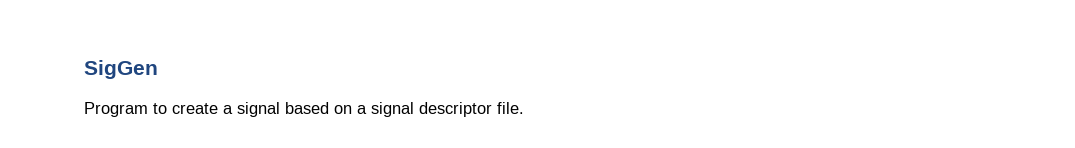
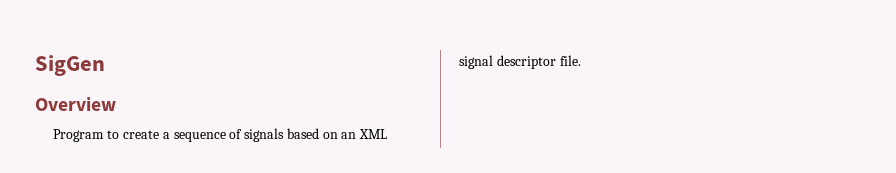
(158, 69) none -> [35,97,116,111] // Overview
[237,102,367,117] signal based on a -> [173,128,388,142] sequence of signals based on an XML

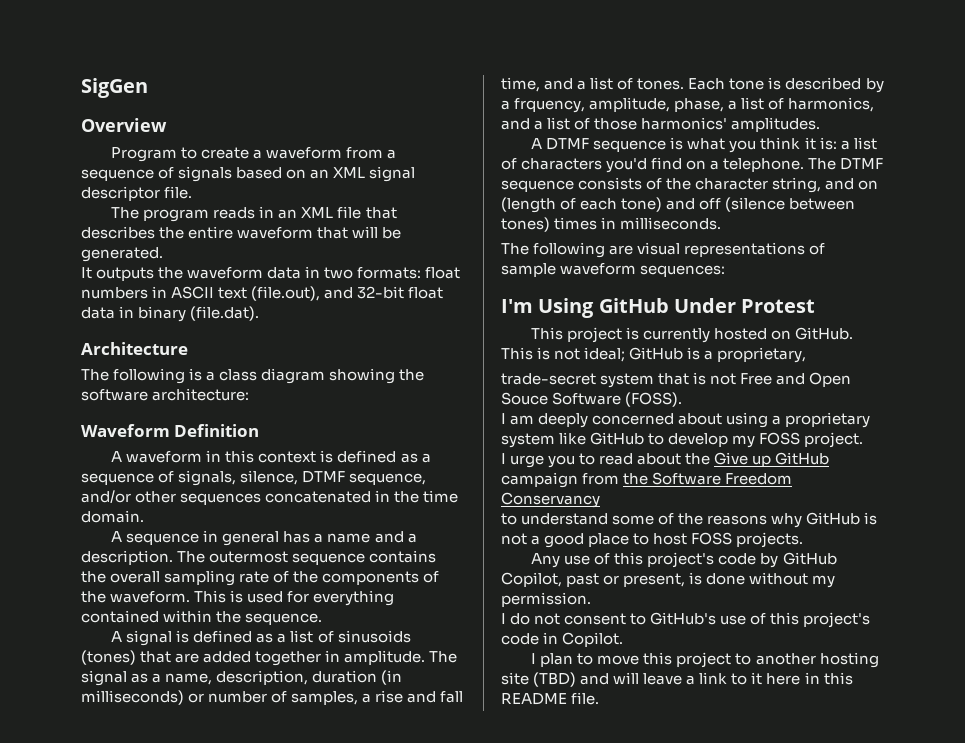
(170, 135) none -> [266,147,397,159] waveform from a
(581, 60) none -> [111,206,397,222] [81,226,402,239] [81,247,163,262] [81,266,461,281] [81,286,444,301] [81,306,260,322] [81,342,188,355] [81,368,425,384] [81,388,250,401] [81,424,260,437] [111,450,431,463] [81,470,427,486] [81,490,459,505] [81,510,144,523] [111,530,417,546] [81,550,437,565] [81,570,440,586] [81,590,395,606] [81,610,323,625] [111,630,411,646] [81,650,458,666] [81,670,403,686] [81,690,464,705] [501,77,884,93] [501,97,875,113] [501,117,821,132] [531,137,877,153] [501,157,884,173] [501,177,879,193] [501,197,856,213] [501,217,722,232] [501,242,826,258] [501,263,726,277] [501,298,816,318] [531,327,854,343] [501,347,807,363] [501,372,852,388] [501,392,683,407] [501,412,871,428] [501,432,864,448] [501,452,830,468] [501,472,793,488] [501,492,600,508] [501,512,878,528] [501,532,804,548] [531,552,837,568] [501,572,836,588] [501,592,591,607] [501,612,871,628] [501,632,624,647] [531,652,879,668] [501,672,853,687] [501,692,600,705] // The program reads in an XML file that describes the entire waveform that will be generated. // It outputs the waveform data in two formats: float numbers in ASCII text (file.out), and 32-bit float data in binary (file.dat). // Architecture // The following is a class diagram showing the software architecture: // Waveform Definition // A waveform in this context is defined as a sequence of signals, silence, DTMF sequence, and/or other sequences concatenated in the time domain. // A sequence in general has a name and a description. The outermost sequence contains the overall sampling rate of the components of the waveform. This is used for everything contained within the sequence. // A signal is defined as a list of sinusoids (tones) that are added together in amplitude. The signal as a name, description, duration (in milliseconds) or number of samples, a rise and fall time, and a list of tones. Each tone is described by a frquency, amplitude, phase, a list of harmonics, and a list of those harmonics' amplitudes. // A DTMF sequence is what you think it is: a list of characters you'd find on a telephone. The DTMF sequence consists of the character string, and on (length of each tone) and off (silence between tones) times in milliseconds. // The following are visual representations of sample waveform sequences: // I'm Using GitHub Under Protest // This project is currently hosted on GitHub. This is not ideal; GitHub is a proprietary, // trade-secret system that is not Free and Open Souce Software (FOSS). // I am deeply concerned about using a proprietary system like GitHub to develop my FOSS project. // I urge you to read about the Give up GitHub campaign from the Software Freedom Conservancy // to understand some of the reasons why GitHub is not a good place to host FOSS projects. // Any use of this project's code by GitHub Copilot, past or present, is done without my permission. // I do not consent to GitHub's use of this project's code in Copilot. // I plan to move this project to another hosting site (TBD) and will leave a link to it here in this README file.

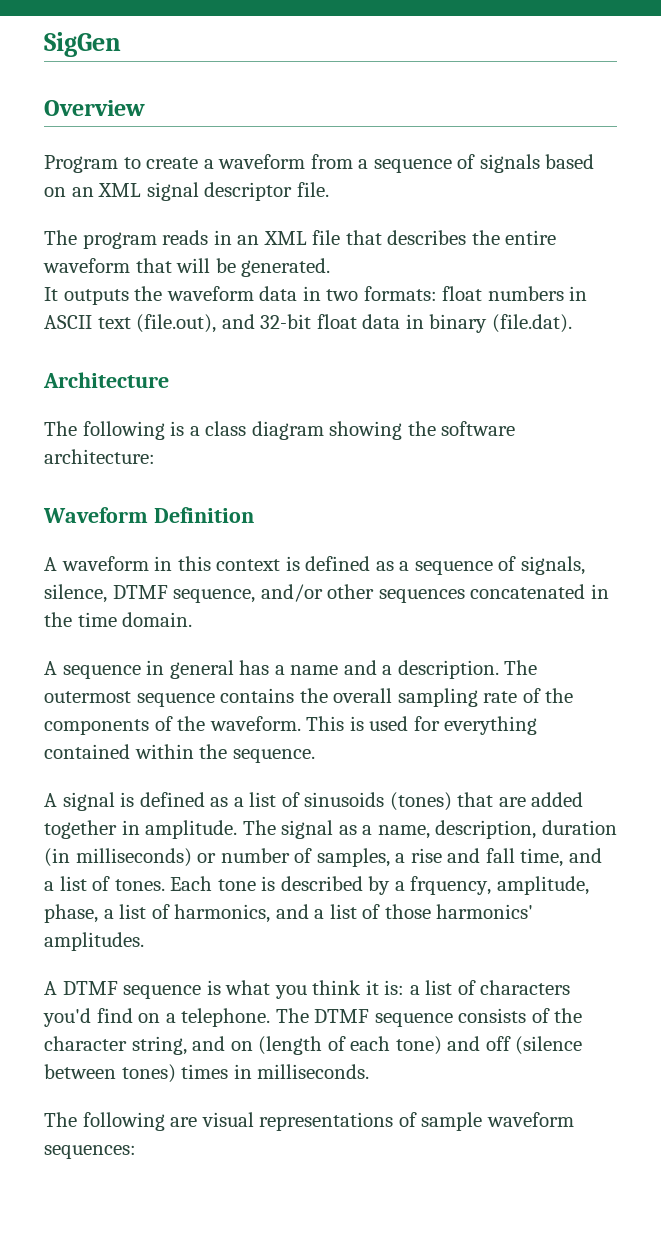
[501,298,816,318] [531,327,854,343] [501,347,807,363] [501,372,852,388] [501,392,683,407] [501,412,871,428] [501,432,864,448] [501,452,830,468] [501,472,793,488] [501,492,600,508] [501,512,878,528] [501,532,804,548] [531,552,837,568] [501,572,836,588] [501,592,591,607] [501,612,871,628] [501,632,624,647] [531,652,879,668] [501,672,853,687] [501,692,600,705] // I'm Using GitHub Under Protest // This project is currently hosted on GitHub. This is not ideal; GitHub is a proprietary, // trade-secret system that is not Free and Open Souce Software (FOSS). // I am deeply concerned about using a proprietary system like GitHub to develop my FOSS project. // I urge you to read about the Give up GitHub campaign from the Software Freedom Conservancy // to understand some of the reasons why GitHub is not a good place to host FOSS projects. // Any use of this project's code by GitHub Copilot, past or present, is done without my permission. // I do not consent to GitHub's use of this project's code in Copilot. // I plan to move this project to another hosting site (TBD) and will leave a link to it here in this README file. -> (136, 1152) none

